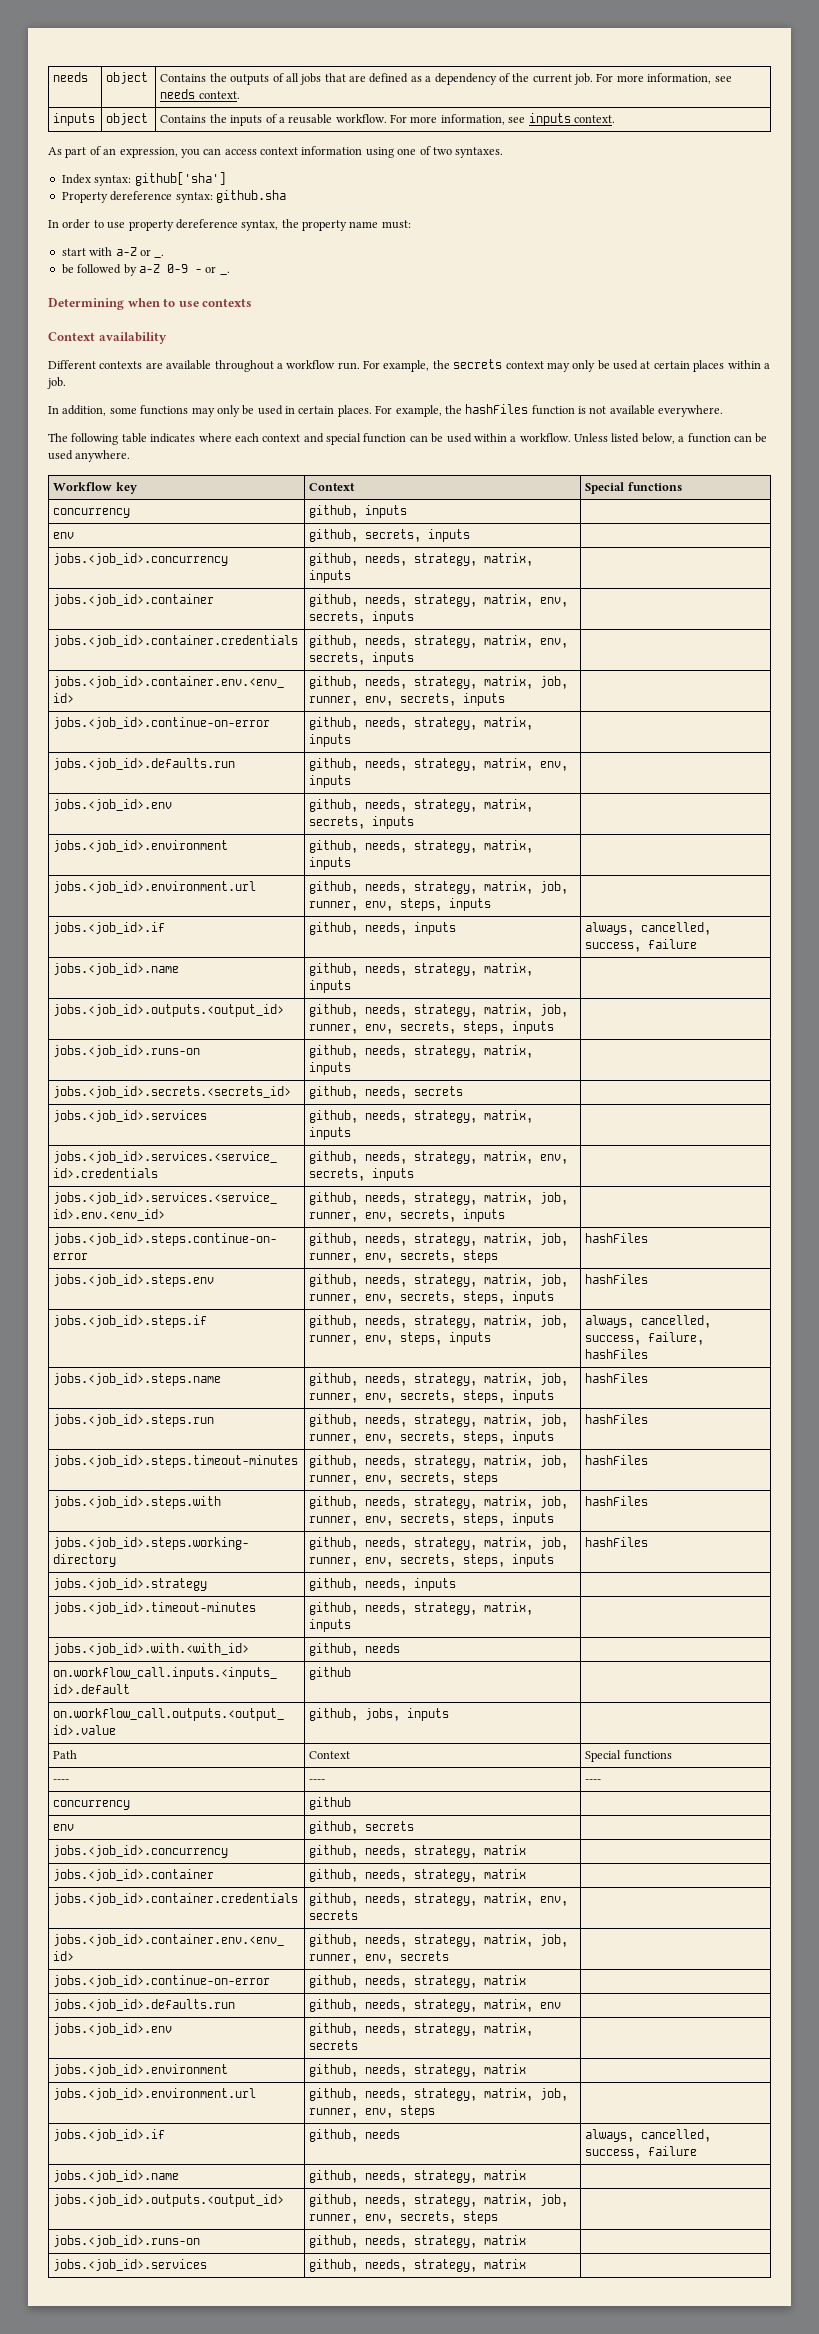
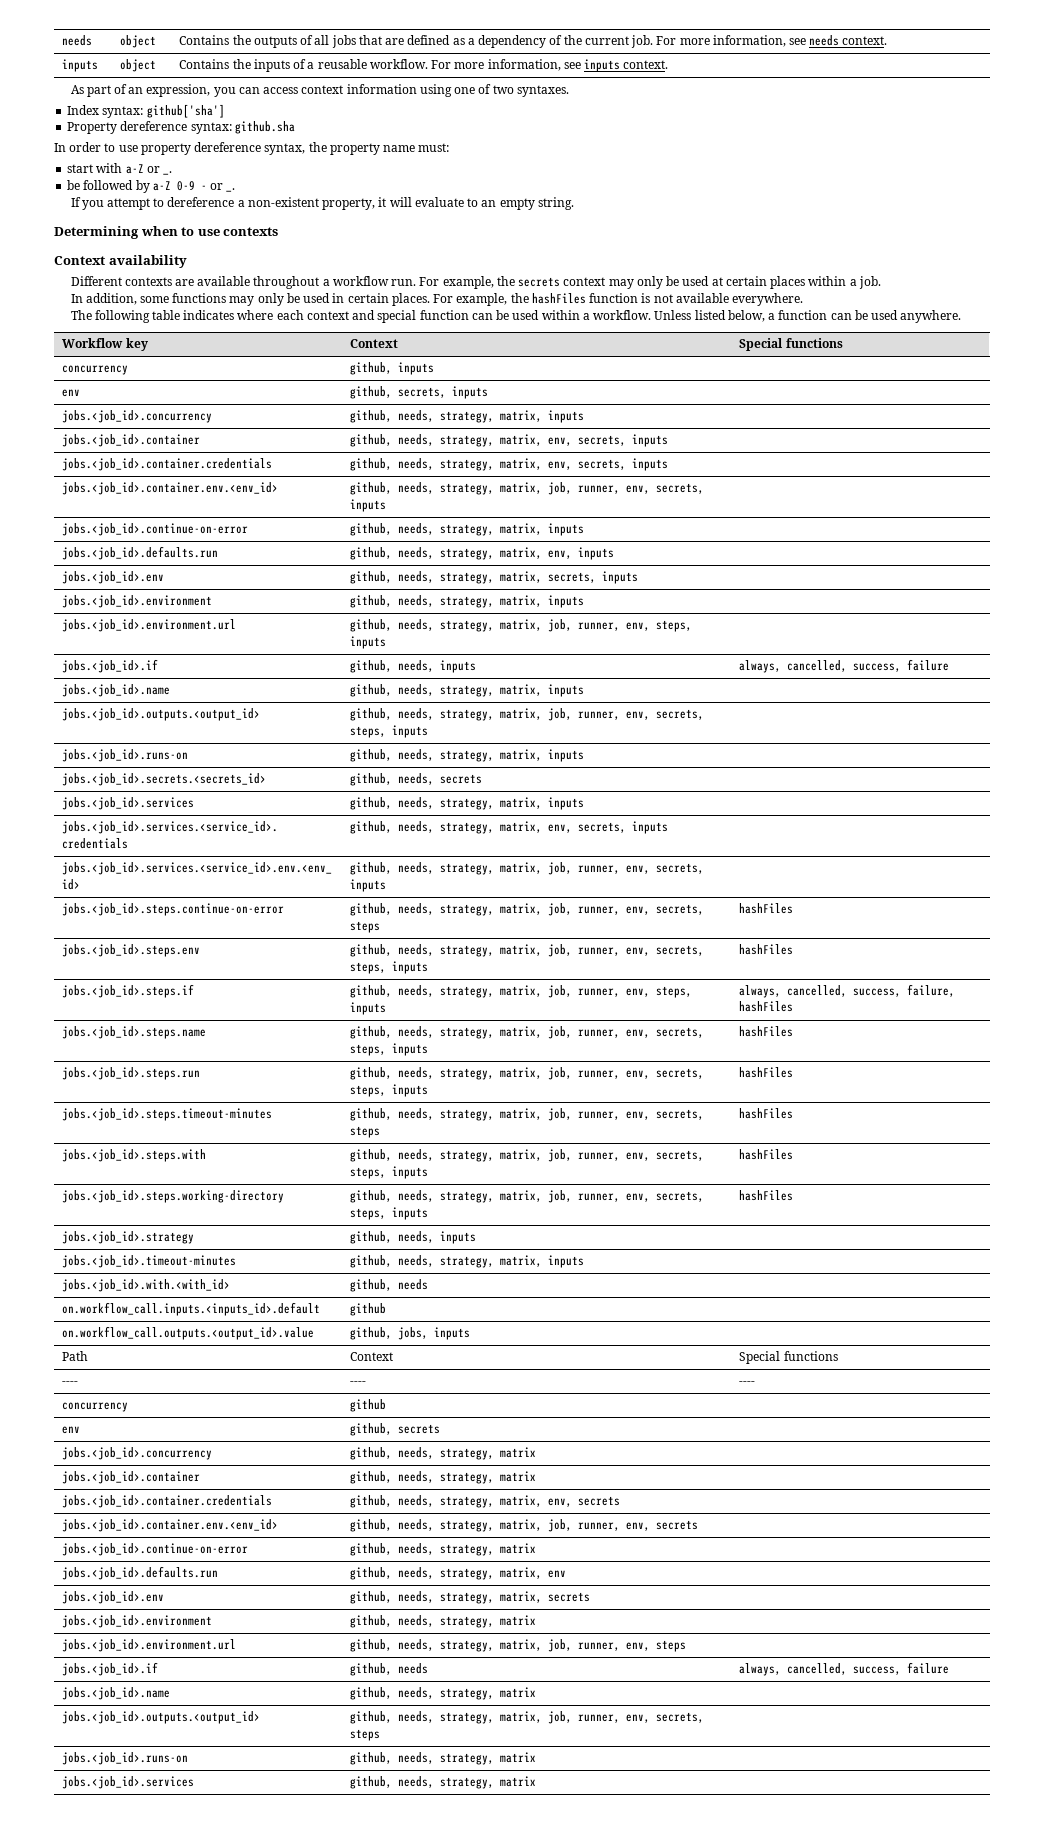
(230, 273) none -> [70,197,574,210] // If you attempt to dereference a non-existent property, it will evaluate to an empty string.

